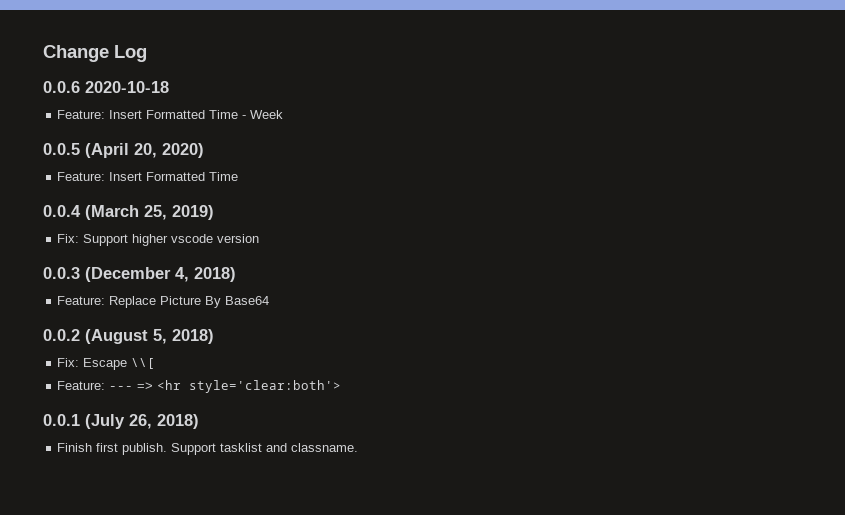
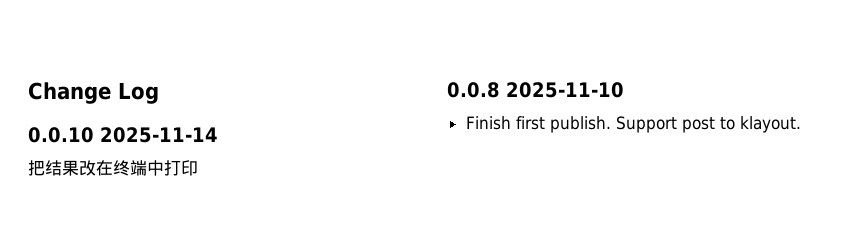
[43,81,169,93] [57,110,284,119] [43,143,204,158] [57,172,239,181] [43,205,214,220] [57,234,260,246] [43,267,236,282] [57,296,270,308] [43,329,214,344] [57,358,156,370] [57,380,342,393] [43,414,199,429] 0.0.6 2020-10-18 // Feature: Insert Formatted Time - Week // 0.0.5 (April 20, 2020) // Feature: Insert Formatted Time // 0.0.4 (March 25, 2019) // Fix: Support higher vscode version // 0.0.3 (December 4, 2018) // Feature: Replace Picture By Base64 // 0.0.2 (August 5, 2018) // Fix: Escape \\[ // Feature: --- => <hr style='clear:both'> // 0.0.1 (July 26, 2018) -> [28,127,218,143] [28,160,198,176] [447,82,624,98] 0.0.10 2025-11-14 // 把结果改在终端中打印 // 0.0.8 2025-11-10
[220,443,359,452] tasklist and classname. -> [681,116,801,133] post to klayout.

